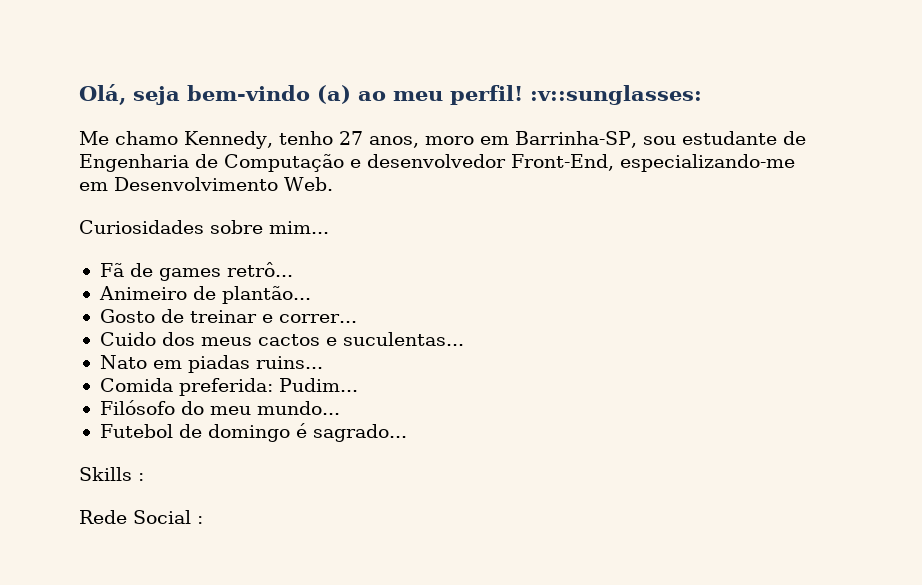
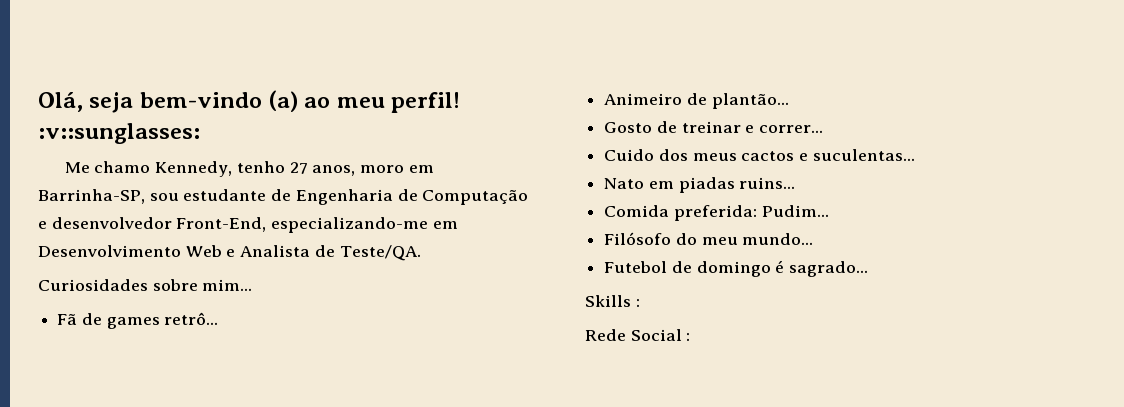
[284,177,333,191] Web. -> [185,245,421,261] Web e Analista de Teste/QA.

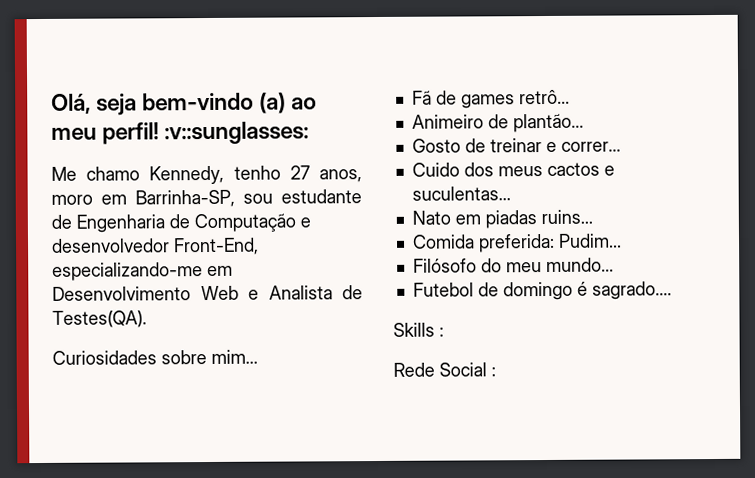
[339,245,421,261] Teste/QA. -> [52,310,147,328] Testes(QA).
[789,261,869,277] sagrado... -> [591,281,672,300] sagrado....

